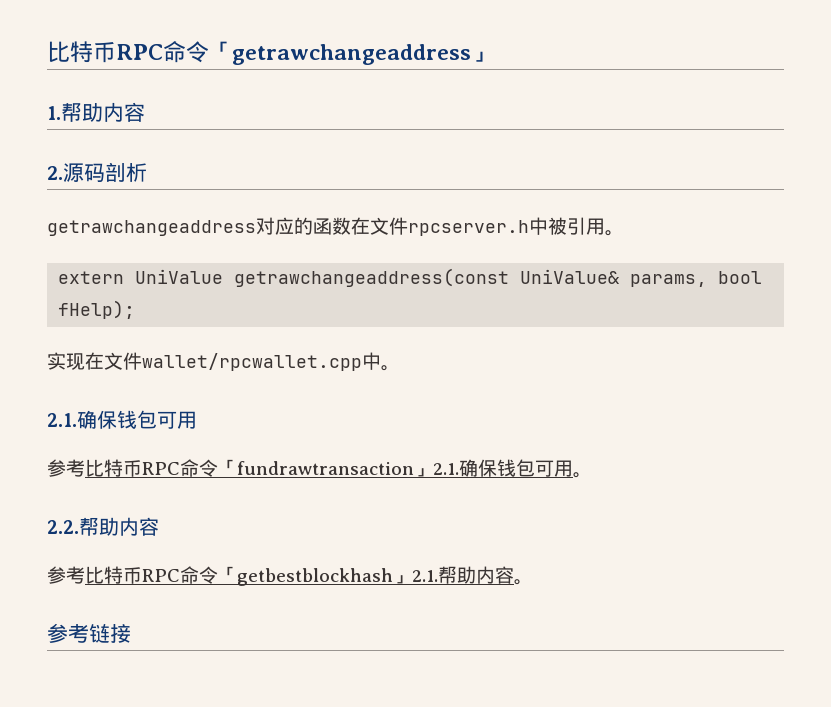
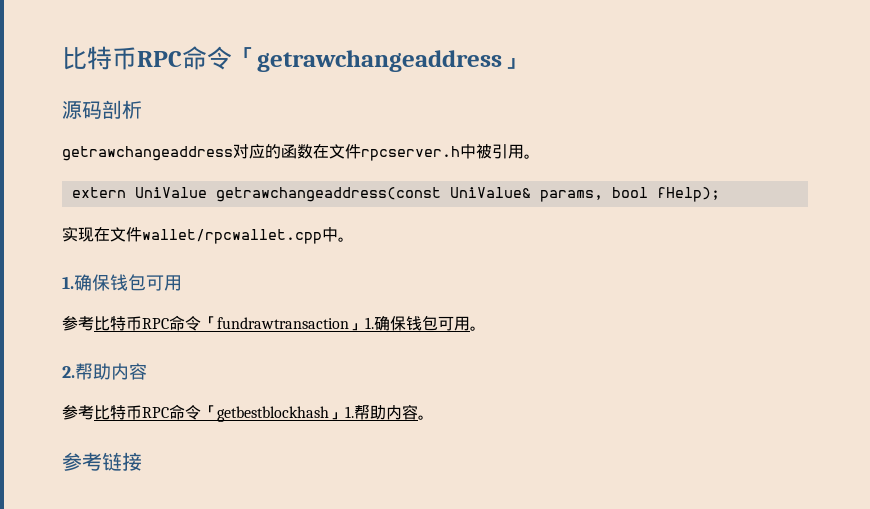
[47,102,145,122] [47,166,63,180] 1.帮助内容 // 2. -> (527, 63) none
[47,413,77,427] 2.1. -> [62,276,74,289] 1.
[433,463,459,475] 2.1. -> [365,317,374,329] 1.
[47,520,79,534] 2.2. -> [62,366,75,378] 2.
[412,570,438,582] 2.1. -> [345,406,354,418] 1.

